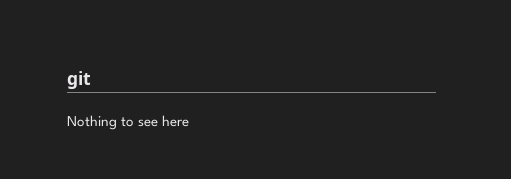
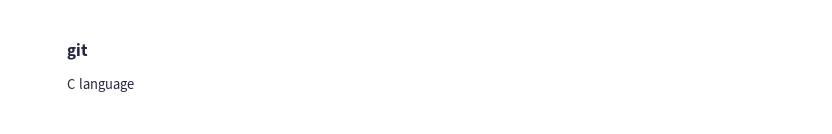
[67,115,190,130] Nothing to see here -> [67,78,134,92] C language

